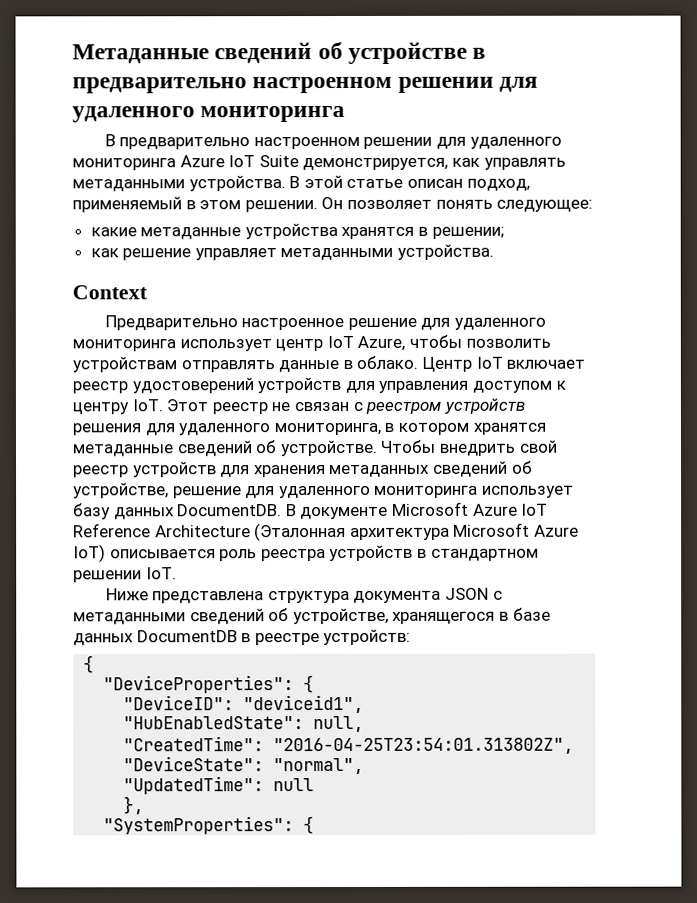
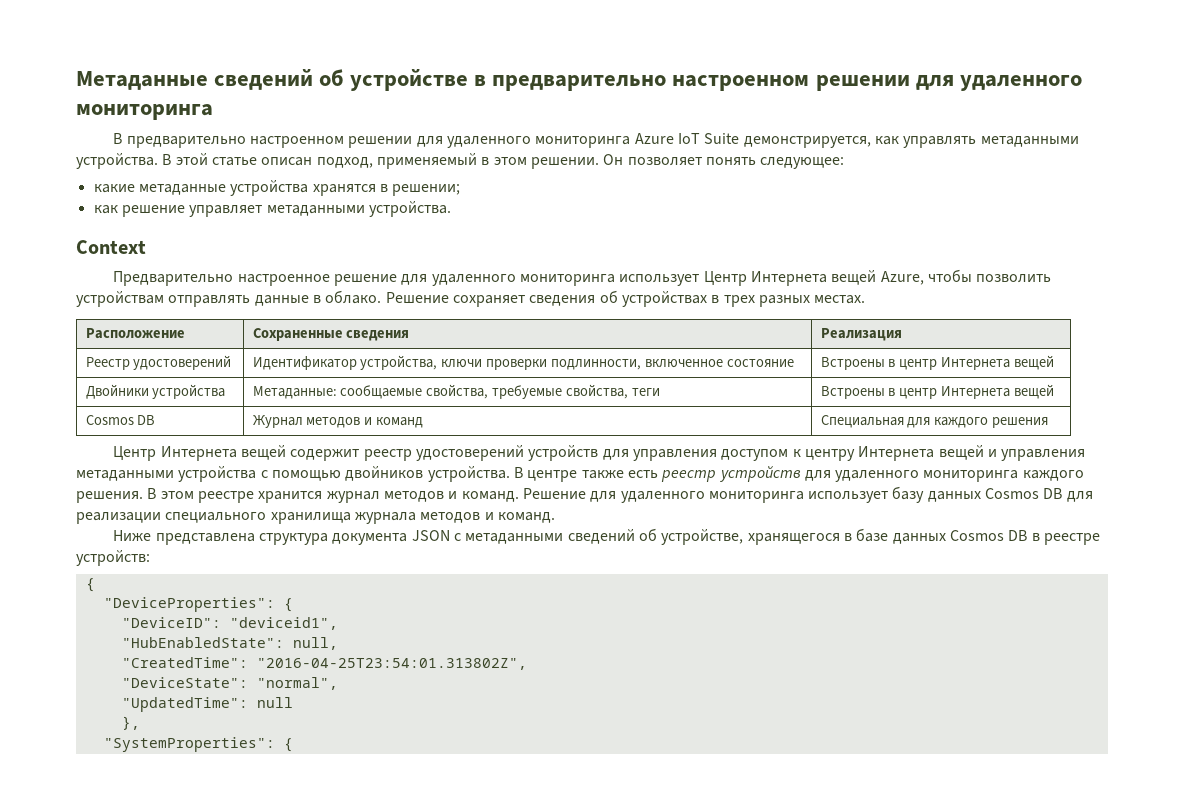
[275,335,354,352] центр IoT -> [703,270,877,286] Центр Интернета вещей
[421,356,586,372] Центр IoT включает -> [385,290,866,307] [85,328,185,339] [252,328,410,341] [820,328,902,341] [85,355,232,370] [252,355,795,370] [820,355,1055,370] [85,384,226,399] [252,384,661,399] [820,384,1055,399] [85,415,156,425] [252,415,424,428] [820,415,1049,428] [113,445,360,461] Решение сохраняет сведения об устройствах в трех разных местах. // Расположение | Сохраненные сведения | Реализация // Реестр удостоверений | Идентификатор устройства, ключи проверки подлинности, включенное состояние | Встроены в центр Интернета вещей // Двойники устройства | Метаданные: сообщаемые свойства, требуемые свойства, теги | Встроены в центр Интернета вещей // Cosmos DB | Журнал методов и команд | Специальная для каждого решения // Центр Интернета вещей содержит
[131,397,525,415] [72,422,546,436] [72,439,558,457] [73,460,533,478] [73,482,242,499] IoT. Этот реестр не связан с реестром устройств решения для удаленного мониторинга, в котором хранятся метаданные сведений об устройстве. Чтобы внедрить свой реестр устройств для хранения метаданных сведений об устройстве, решение -> [858,445,1086,461] [76,466,1084,482] [76,488,586,503] Интернета вещей и управления метаданными устройства с помощью двойников устройства. В центре также есть реестр устройств для удаленного мониторинга каждого решения. В этом реестре хранится журнал методов и команд. Решение
[177,501,549,520] [73,522,579,542] [73,544,539,563] [73,567,177,583] DocumentDB. В документе Microsoft Azure IoT Reference Architecture (Эталонная архитектура Microsoft Azure IoT) описывается роль реестра устройств в стандартном решении IoT. -> [985,488,1093,502] [76,512,555,524] Cosmos DB для реализации специального хранилища журнала методов и команд.
[136,630,238,643] DocumentDB -> [949,530,1028,541] Cosmos DB

